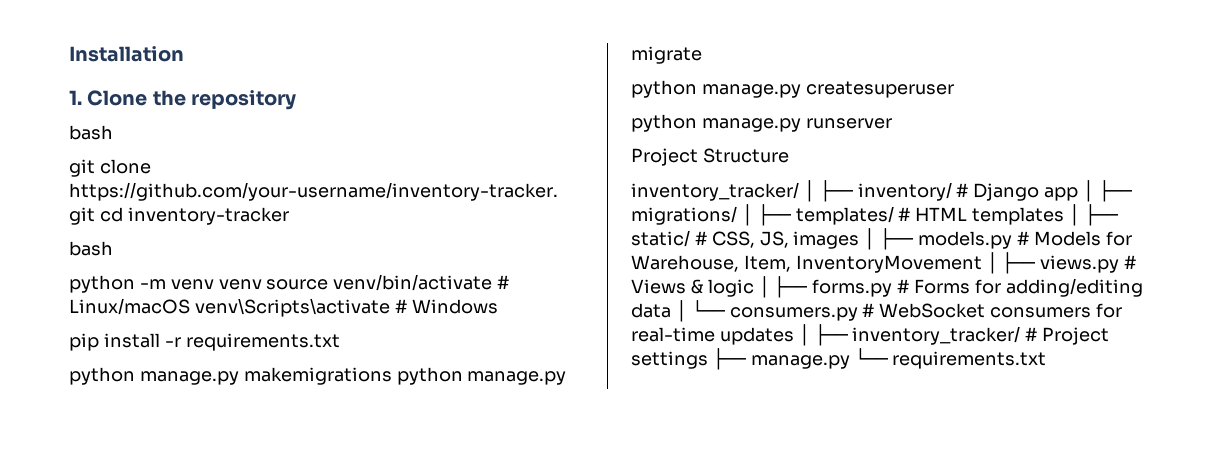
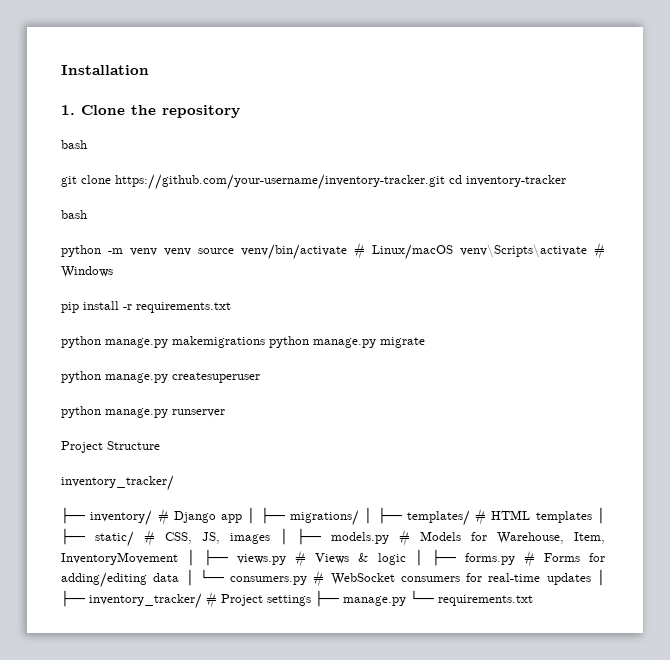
[803,180,815,202] │ -> (174, 483) //

